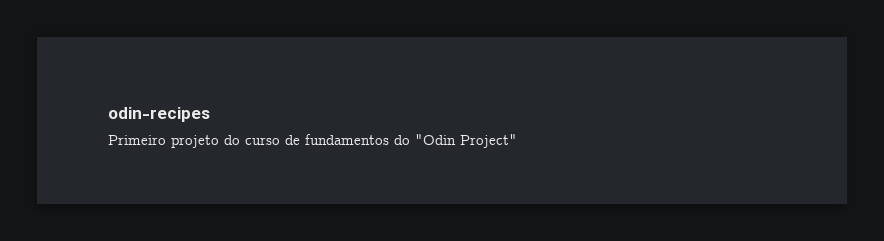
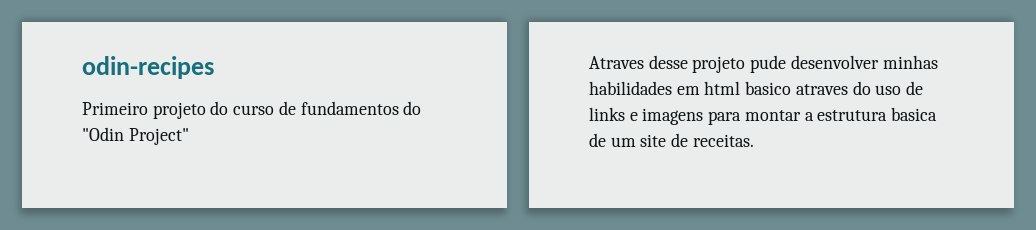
(517, 141) none -> [589,55,938,73] [589,81,924,95] [589,107,938,125] [589,133,754,147] // Atraves desse projeto pude desenvolver minhas habilidades em html basico atraves do uso de links e imagens para montar a estrutura basica de um site de receitas.

